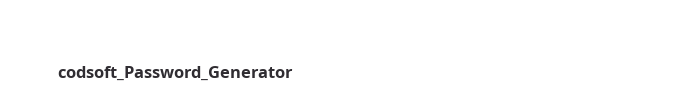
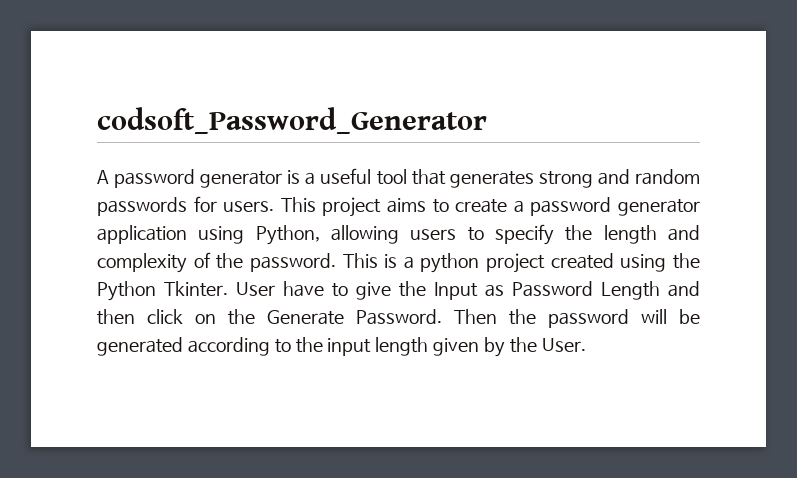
(293, 73) none -> [97,168,701,188] [97,196,700,217] [97,224,701,245] [97,252,700,273] [97,281,701,301] [97,309,700,328] [97,337,586,357] // A password generator is a useful tool that generates strong and random passwords for users. This project aims to create a password generator application using Python, allowing users to specify the length and complexity of the password. This is a python project created using the Python Tkinter. User have to give the Input as Password Length and then click on the Generate Password. Then the password will be generated according to the input length given by the User.

